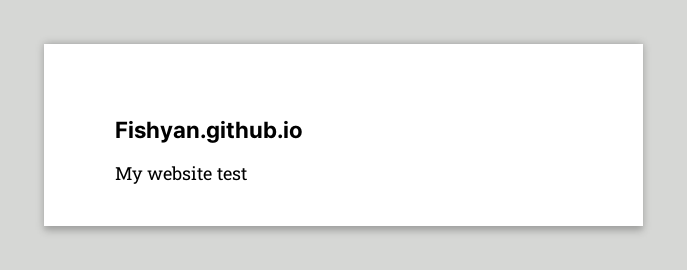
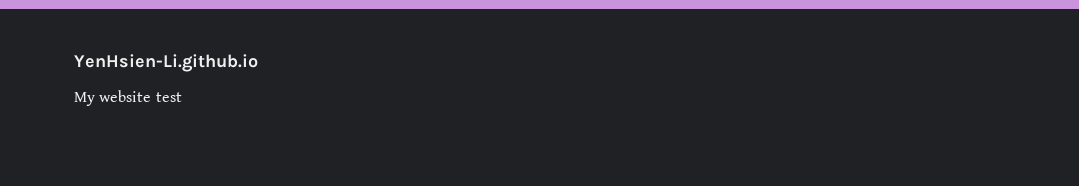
[115,120,303,143] Fishyan.github.io -> [74,54,258,72] YenHsien-Li.github.io

